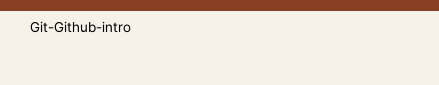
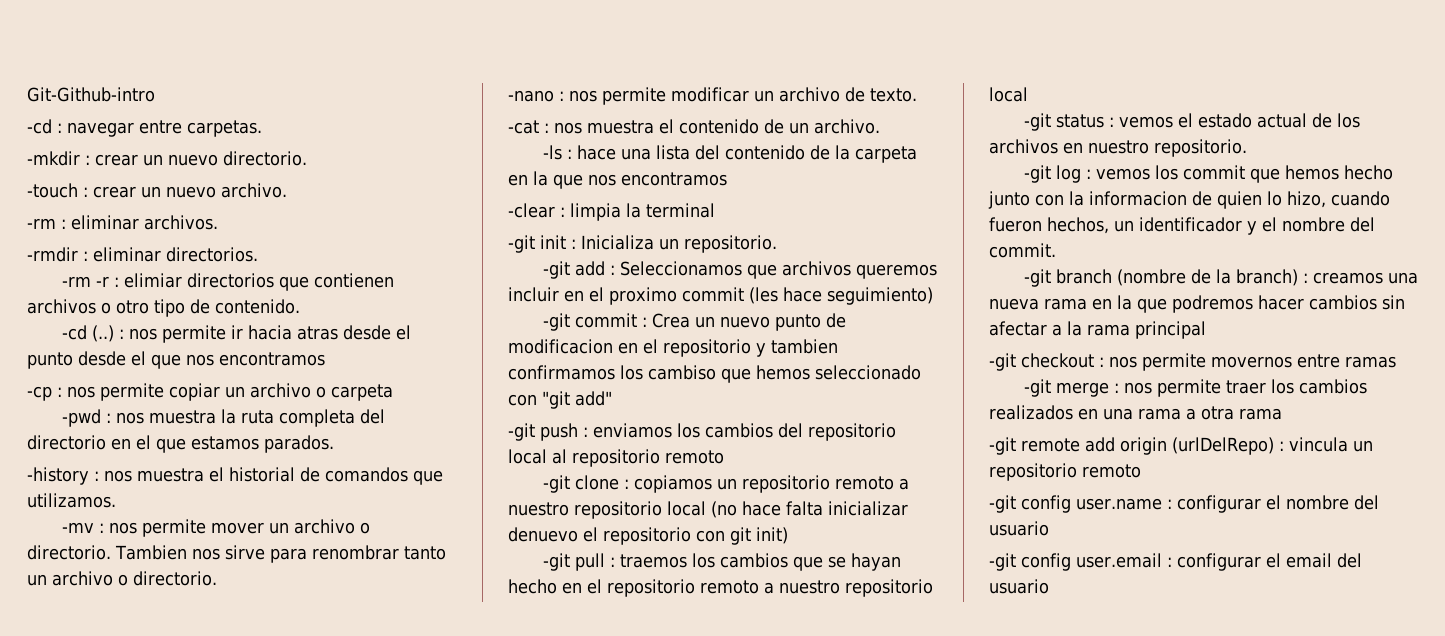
(131, 27) none -> [27,119,262,137] [27,151,307,166] [27,183,287,198] [27,215,218,230] [27,247,258,262] [61,273,394,291] [27,299,300,317] [61,325,411,343] [27,351,325,369] [27,383,393,401] [61,409,385,427] [27,435,334,453] [27,467,443,485] [27,493,116,508] [61,519,370,537] [27,545,446,563] [27,571,217,586] [508,87,917,105] [508,119,880,134] [542,145,917,163] [508,171,727,189] [508,203,715,221] [508,235,777,253] [542,261,937,279] [508,287,933,305] [542,313,846,331] [508,339,838,357] [508,365,921,383] [508,391,612,409] [508,423,896,441] [508,449,724,467] [542,475,909,493] [508,501,908,519] [508,527,788,545] [542,553,901,571] [508,579,933,597] [989,87,1028,102] [1023,113,1360,131] [989,139,1247,157] [1023,165,1393,183] [988,191,1390,209] [989,217,1375,235] [989,243,1056,258] [1023,269,1418,287] [989,295,1405,313] [989,321,1206,339] [989,353,1396,371] [1023,379,1367,397] [989,405,1282,420] [989,437,1373,455] [989,463,1141,481] [989,495,1379,513] [989,521,1049,536] [989,553,1362,571] [989,579,1049,594] // -cd : navegar entre carpetas. // -mkdir : crear un nuevo directorio. // -touch : crear un nuevo archivo. // -rm : eliminar archivos. // -rmdir : eliminar directorios. // -rm -r : elimiar directorios que contienen archivos o otro tipo de contenido. // -cd (..) : nos permite ir hacia atras desde el punto desde el que nos encontramos // -cp : nos permite copiar un archivo o carpeta // -pwd : nos muestra la ruta completa del directorio en el que estamos parados. // -history : nos muestra el historial de comandos que utilizamos. // -mv : nos permite mover un archivo o directorio. Tambien nos sirve para renombrar tanto un archivo o directorio. // -nano : nos permite modificar un archivo de texto. // -cat : nos muestra el contenido de un archivo. // -ls : hace una lista del contenido de la carpeta en la que nos encontramos // -clear : limpia la terminal // -git init : Inicializa un repositorio. // -git add : Seleccionamos que archivos queremos incluir en el proximo commit (les hace seguimiento) // -git commit : Crea un nuevo punto de modificacion en el repositorio y tambien confirmamos los cambiso que hemos seleccionado con "git add" // -git push : enviamos los cambios del repositorio local al repositorio remoto // -git clone : copiamos un repositorio remoto a nuestro repositorio local (no hace falta inicializar denuevo el repositorio con git init) // -git pull : traemos los cambios que se hayan hecho en el repositorio remoto a nuestro repositorio local // -git status : vemos el estado actual de los archivos en nuestro repositorio. // -git log : vemos los commit que hemos hecho junto con la informacion de quien lo hizo, cuando fueron hechos, un identificador y el nombre del commit. // -git branch (nombre de la branch) : creamos una nueva rama en la que podremos hacer cambios sin afectar a la rama principal // -git checkout : nos permite movernos entre ramas // -git merge : nos permite traer los cambios realizados en una rama a otra rama // -git remote add origin (urlDelRepo) : vincula un repositorio remoto // -git config user.name : configurar el nombre del usuario // -git config user.email : configurar el email del usuario

